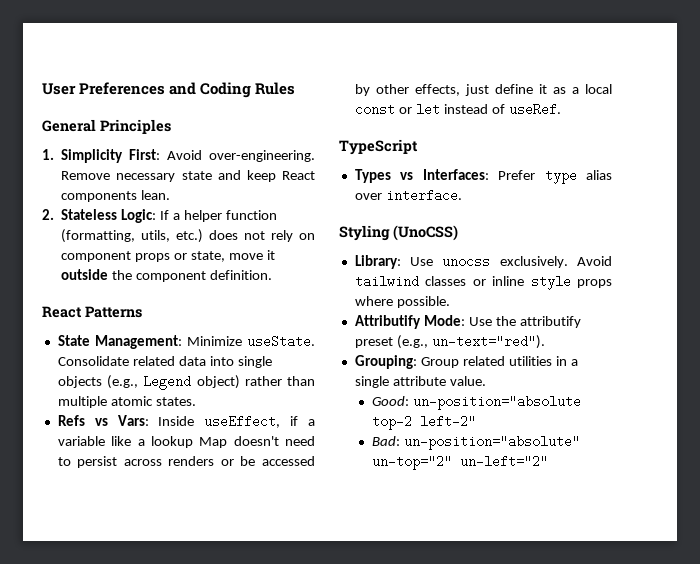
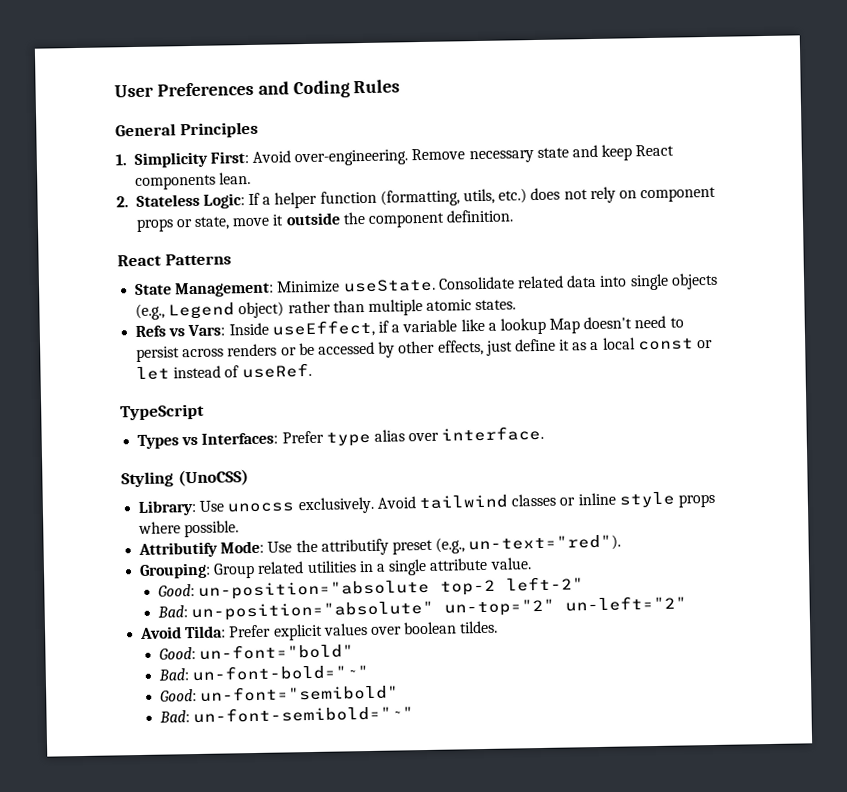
(549, 461) none -> [139,620,499,641] [158,643,354,660] [157,663,369,682] [159,684,399,702] [158,705,414,724] // Avoid Tilda: Prefer explicit values over boolean tildes. // Good: un-font="bold" // Bad: un-font-bold="~" // Good: un-font="semibold" // Bad: un-font-semibold="~"

